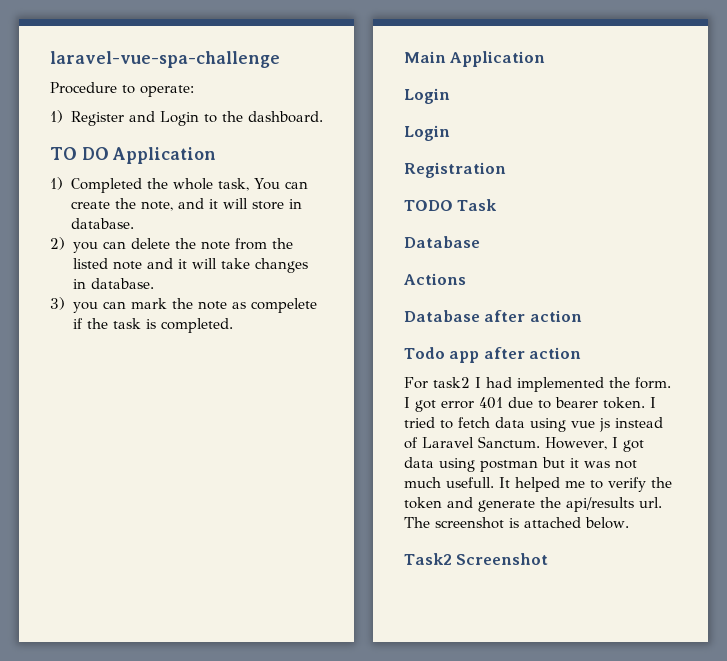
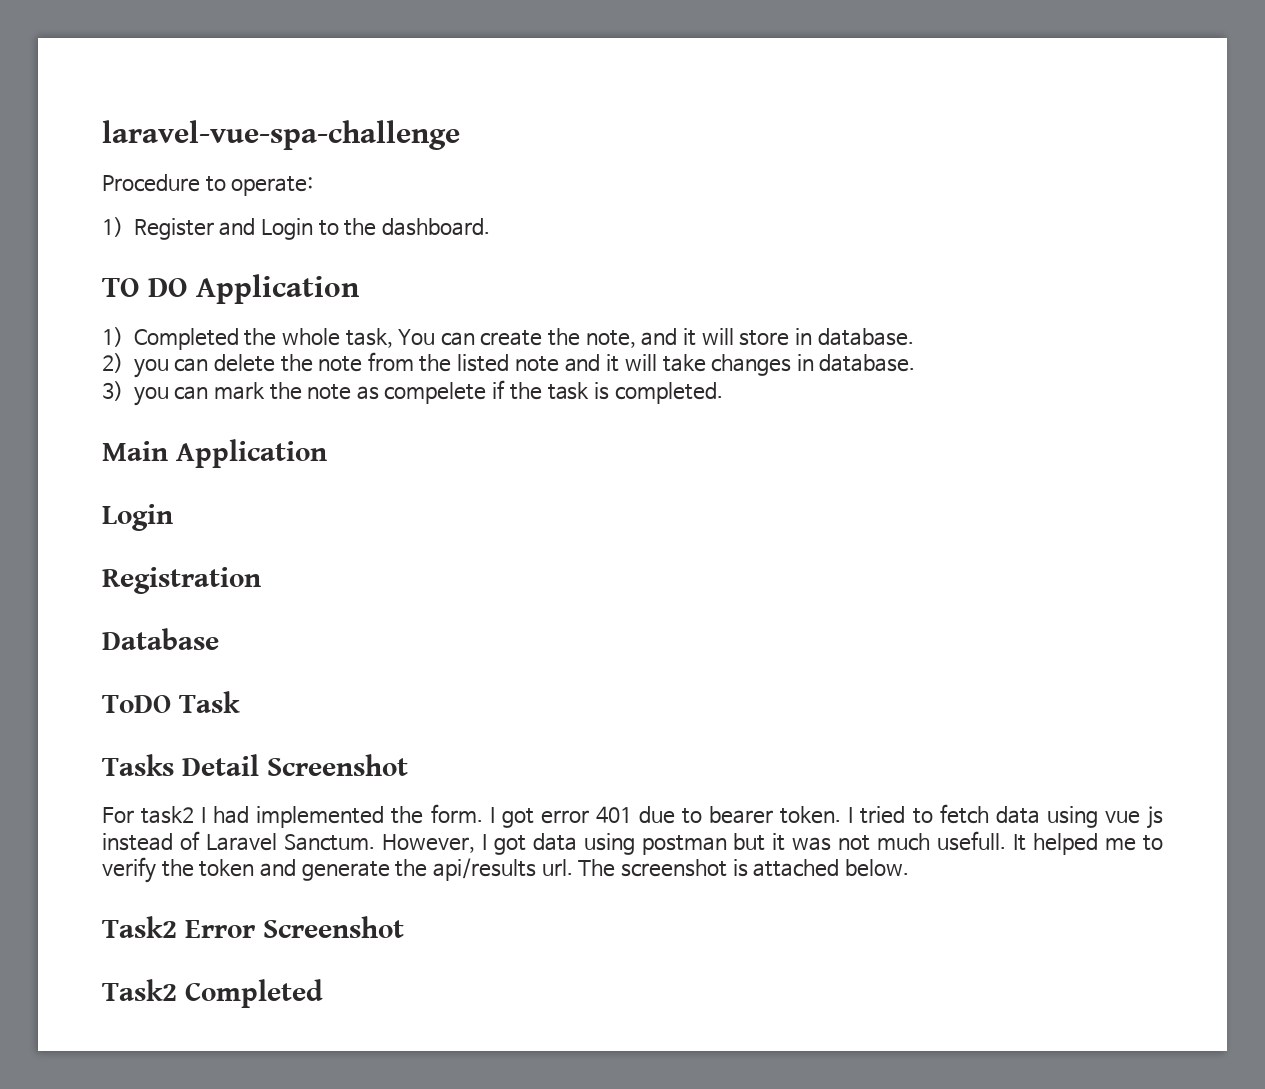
[404,125,450,141] // Login -> (173, 517) none
[404,199,498,211] // TODO Task -> (261, 580) none
[404,273,466,285] [404,310,582,322] [404,347,582,363] Actions // Database after action // Todo app after action -> [102,691,240,713] [102,754,408,776] ToDO Task // Tasks Detail Screenshot
[456,553,549,565] Screenshot -> [185,916,404,938] [102,979,323,1008] Error Screenshot // Task2 Completed

